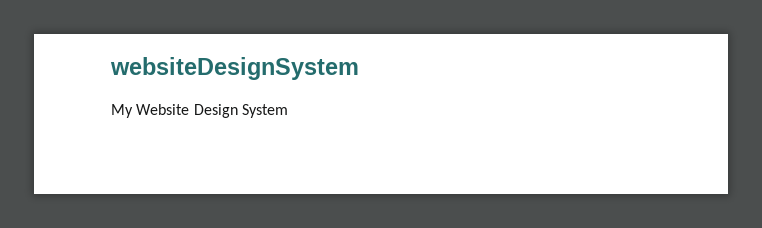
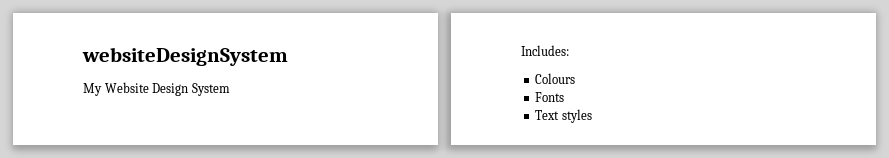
(288, 111) none -> [521,45,569,56] [535,73,576,84] [535,92,565,102] [535,109,592,123] // Includes: // Colours // Fonts // Text styles

